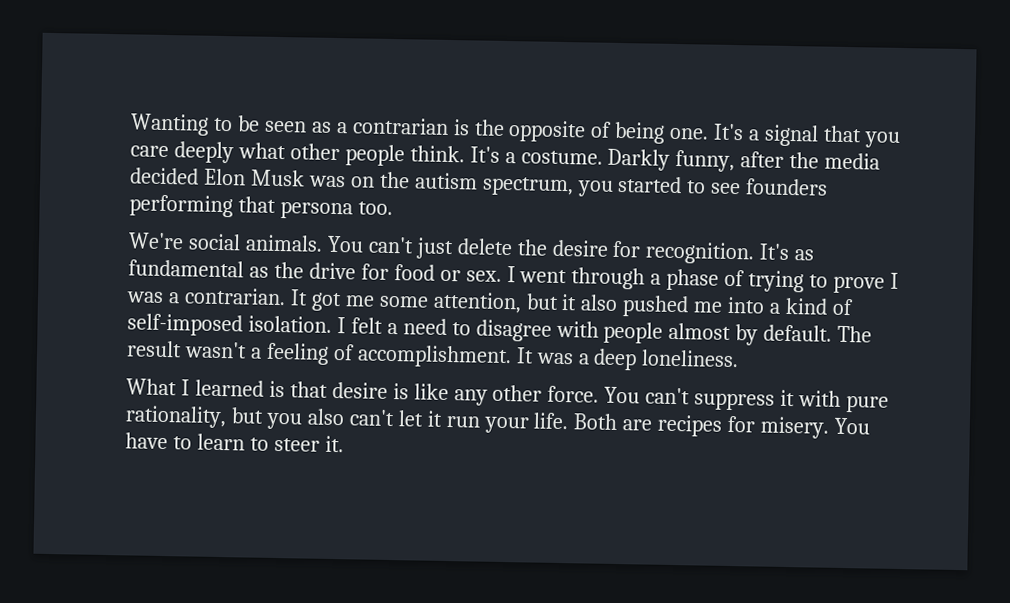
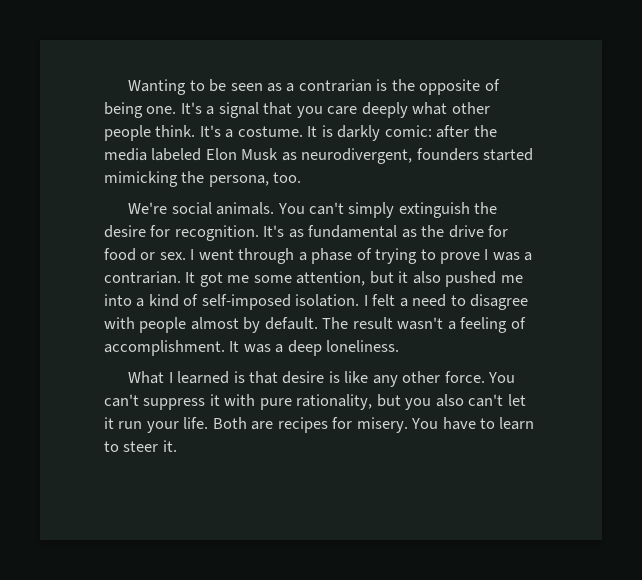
[607,148,736,173] Darkly funny, -> [307,125,432,141] It is darkly comic:
[130,167,199,185] decided -> [151,148,202,161] labeled
[307,171,829,197] [129,194,353,220] was on the autism spectrum, you started to see founders performing that persona -> [281,148,534,164] [104,171,269,187] as neurodivergent, founders started mimicking the persona,
[415,237,513,260] just delete -> [348,202,470,218] simply extinguish

